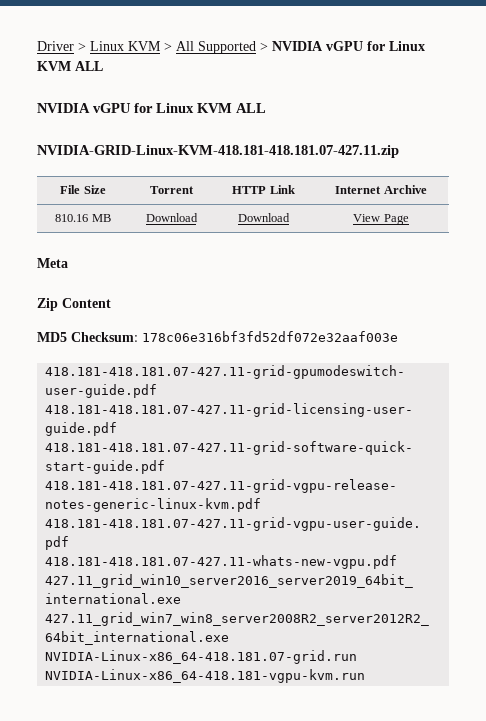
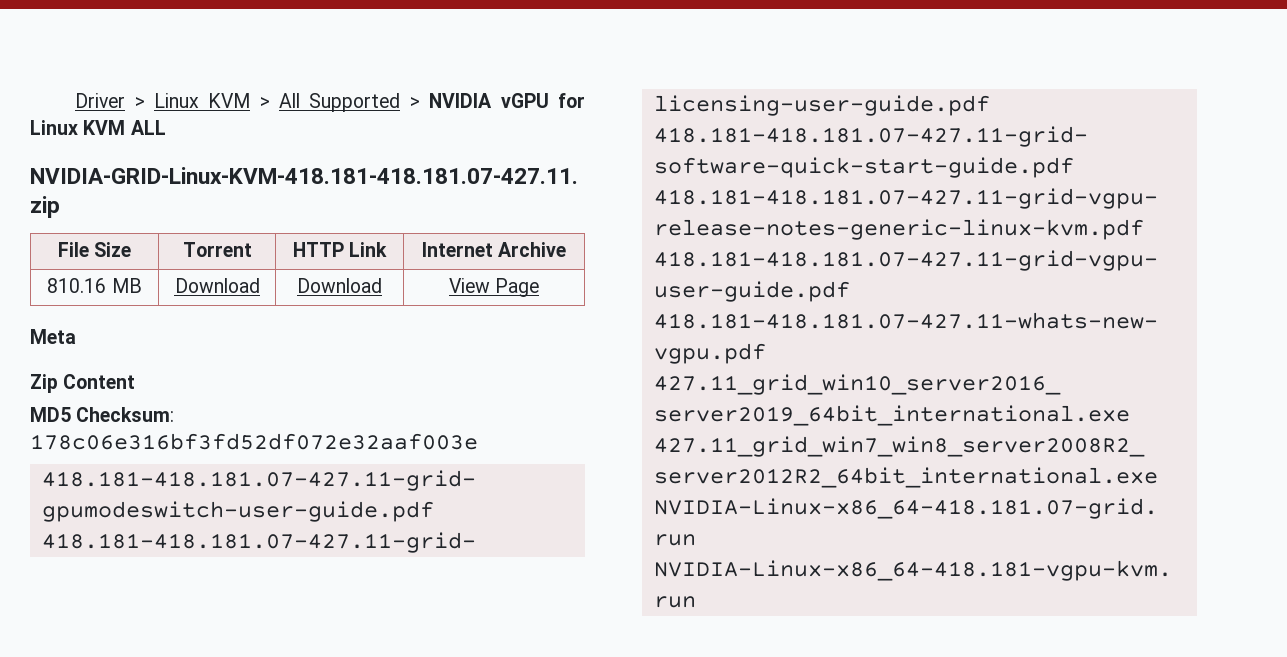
[37,103,266,113] // NVIDIA vGPU for Linux KVM ALL -> (166, 127) none

